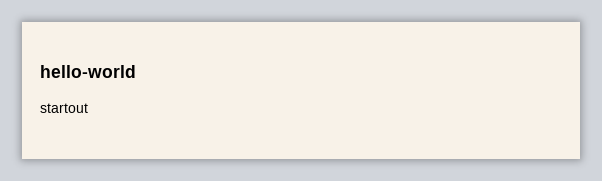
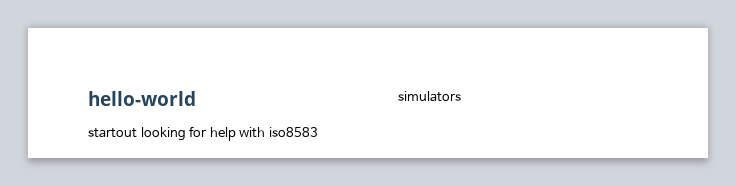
(88, 108) none -> [140,126,318,141] [398,91,461,102] looking for help with iso8583 simulators

